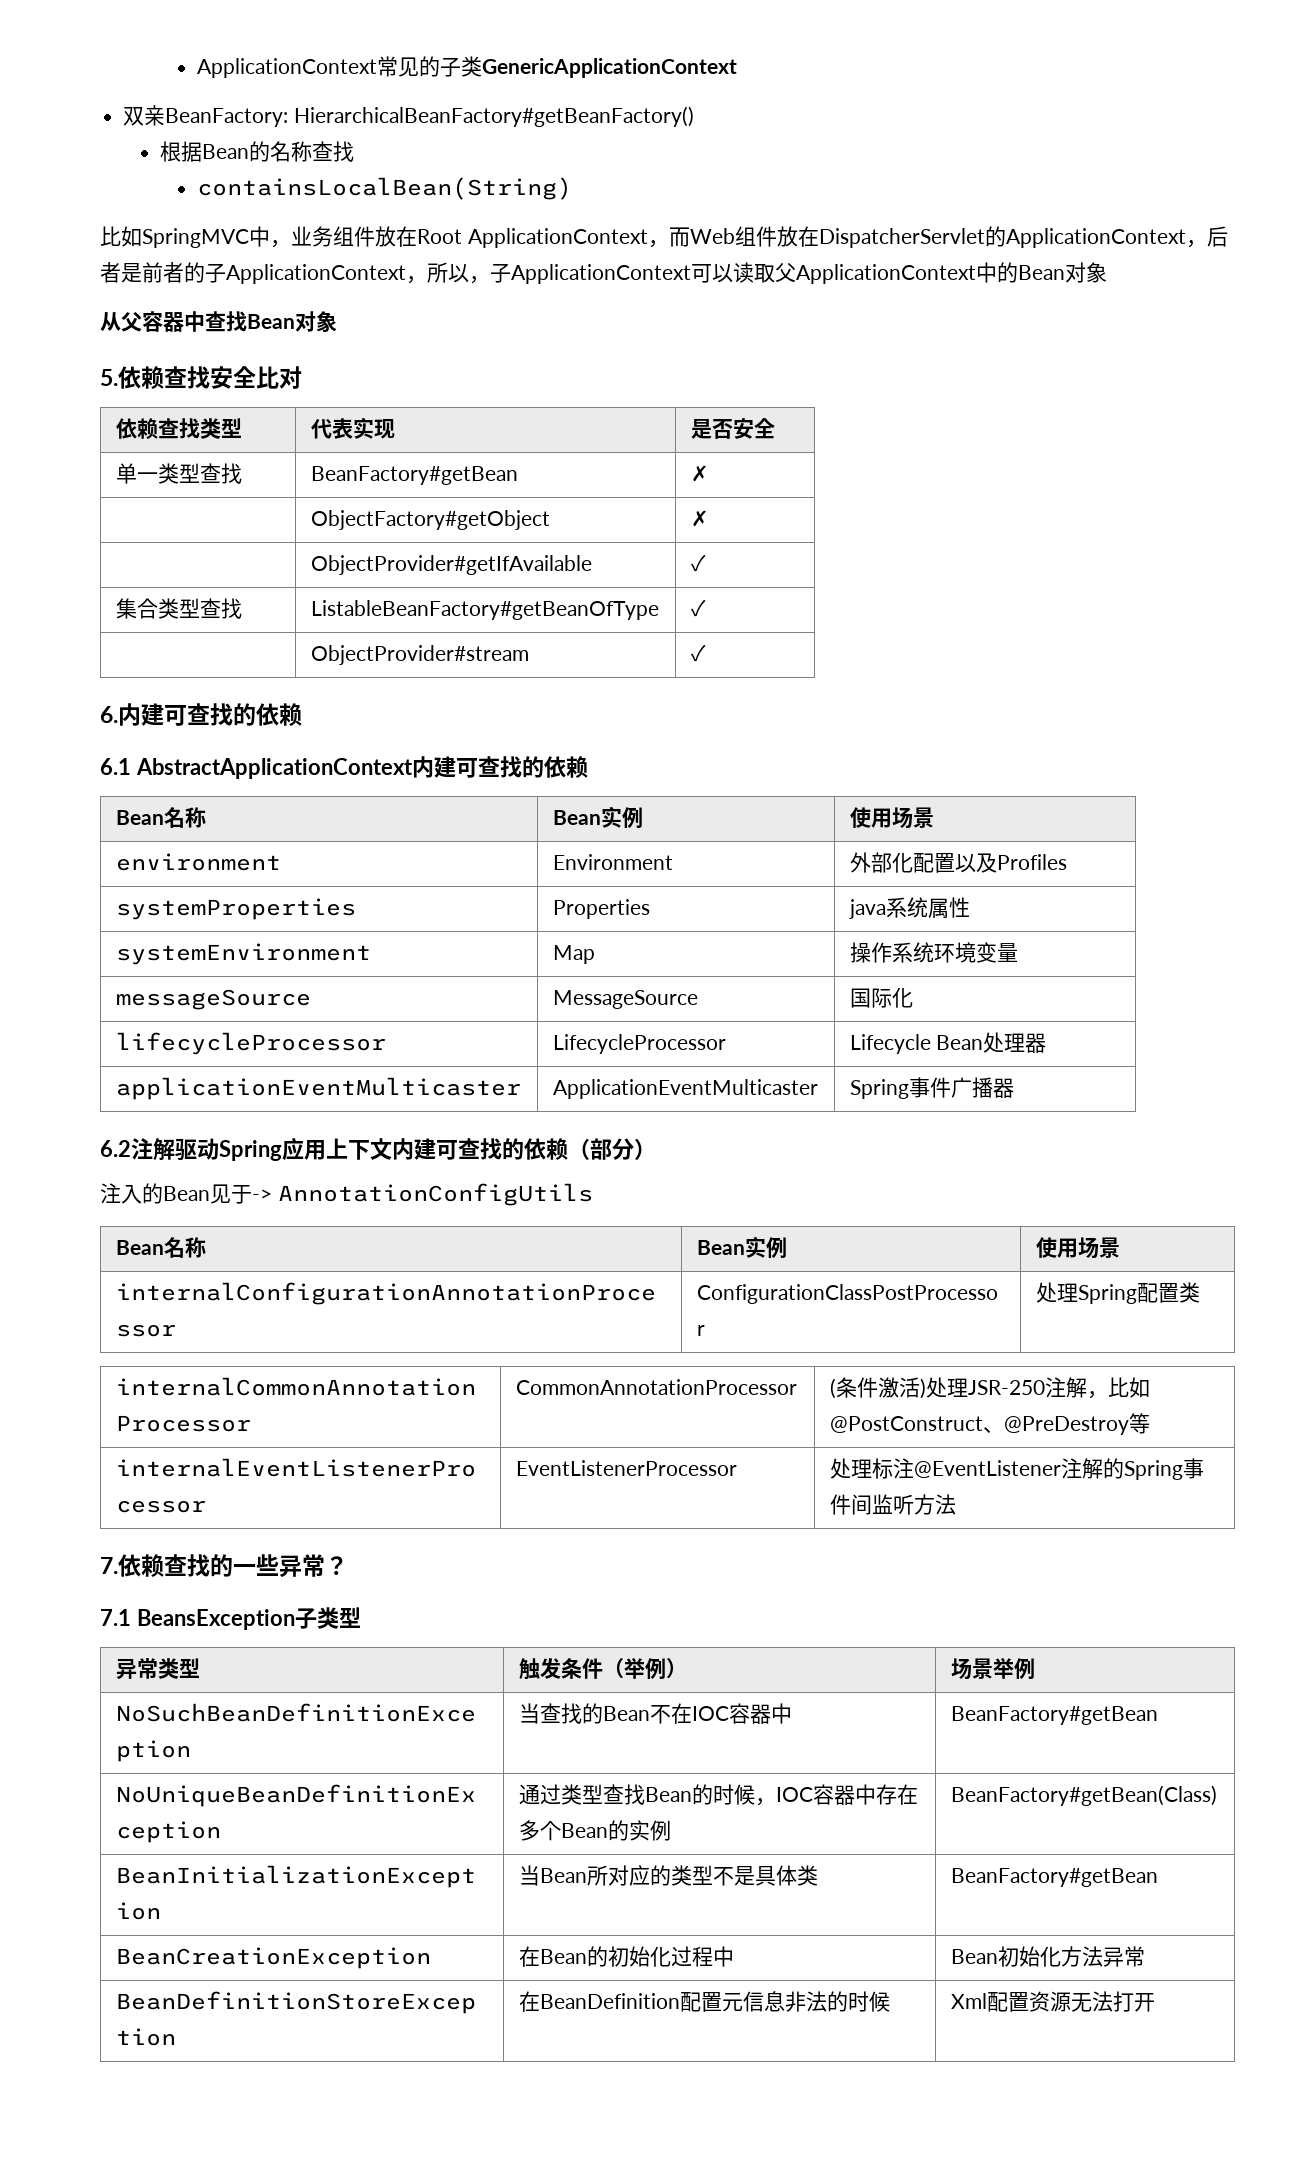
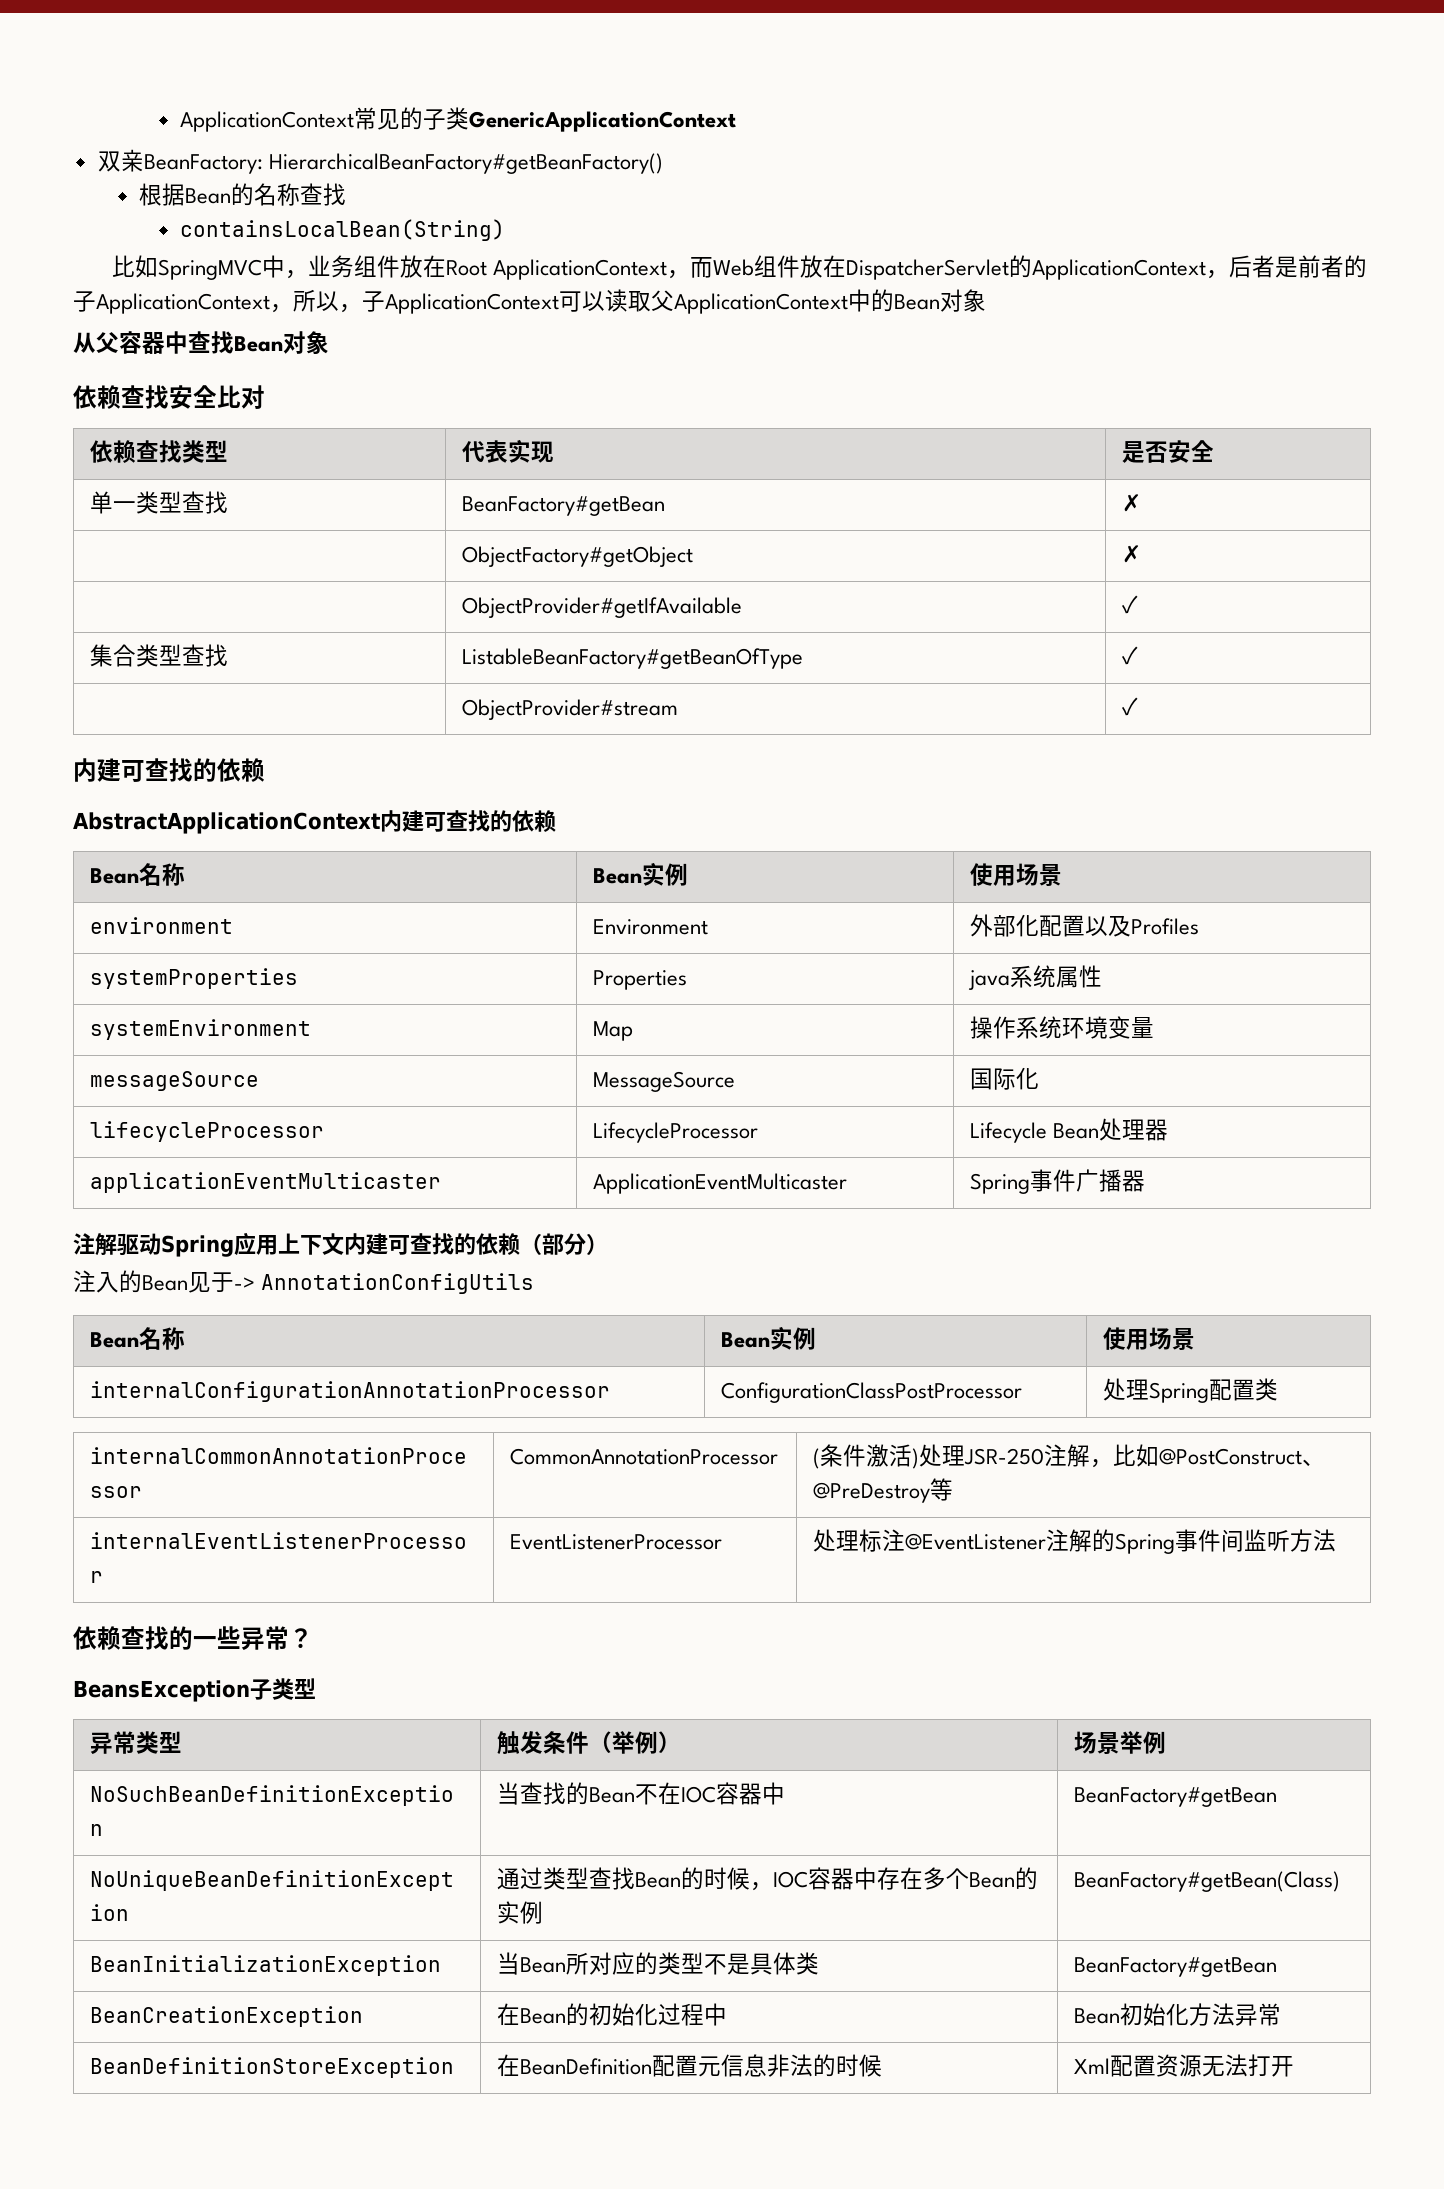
[100,369,118,386] 5. -> (329, 342) none
[100,703,302,726] [100,758,131,775] 6.内建可查找的依赖 // 6.1 -> [73,758,265,782] 内建可查找的依赖 //
[100,1140,131,1157] 6.2 -> (1146, 1181) none
[100,1557,118,1574] 7. -> (1337, 1540) none
[100,1609,131,1626] 7.1 -> (313, 1638) none

